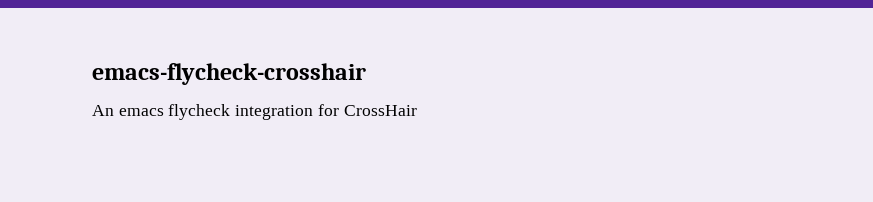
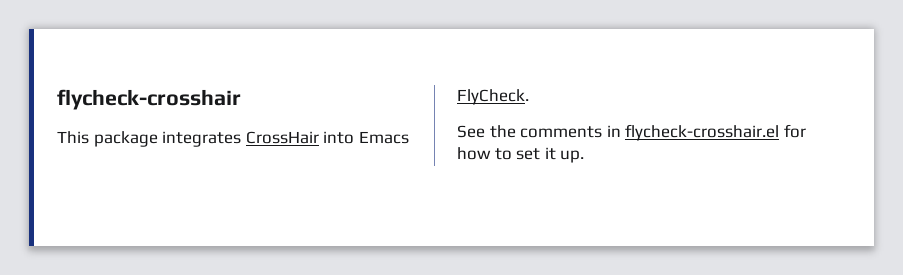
[92,63,366,85] [92,104,417,120] emacs-flycheck-crosshair // An emacs flycheck integration for CrossHair -> [57,89,241,110] [57,131,409,147] [457,89,529,105] [457,124,806,141] [457,147,585,163] flycheck-crosshair // This package integrates CrossHair into Emacs FlyCheck. // See the comments in flycheck-crosshair.el for how to set it up.

